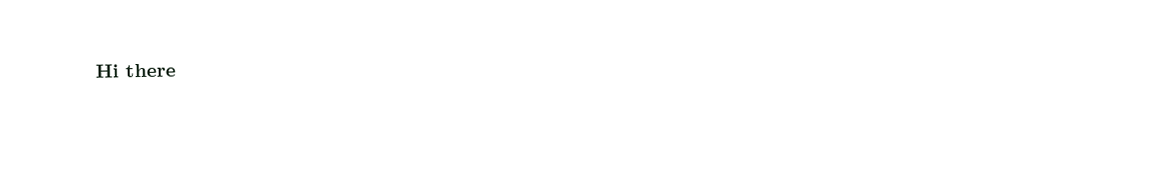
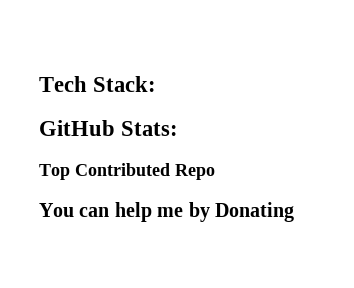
[95,63,176,78] Hi there -> [39,76,157,92] [39,120,179,136] [39,163,215,180] [39,202,294,222] Tech Stack: // GitHub Stats: // Top Contributed Repo // You can help me by Donating

